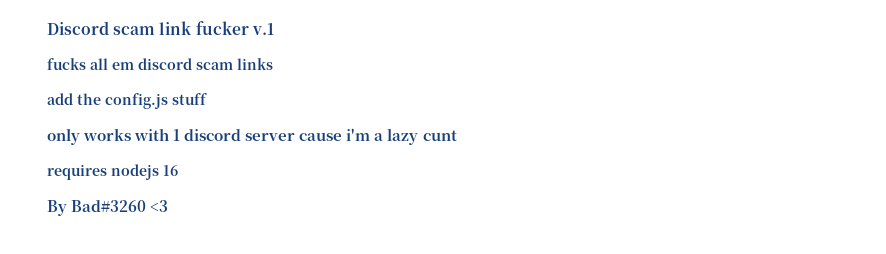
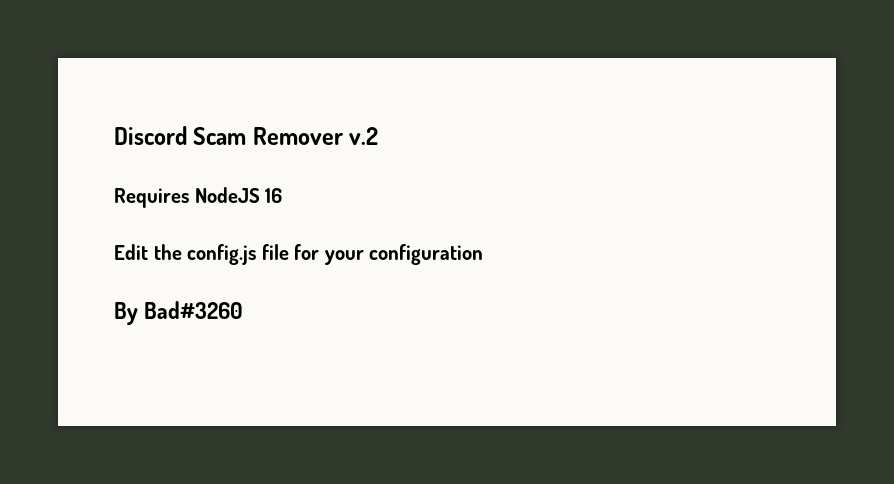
[113,21,274,35] [47,58,273,70] [47,93,207,109] [47,128,457,145] [47,164,178,180] scam link fucker v.1 // fucks all em discord scam links // add the config.js stuff // only works with 1 discord server cause i'm a lazy cunt // requires nodejs 16 -> [193,127,379,145] [114,187,283,208] [114,244,484,265] Scam Remover v.2 // Requires NodeJS 16 // Edit the config.js file for your configuration
[150,200,169,212] <3 -> (244, 310) none

